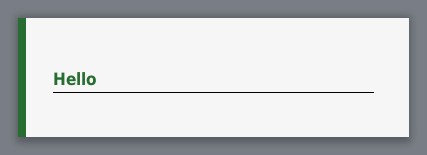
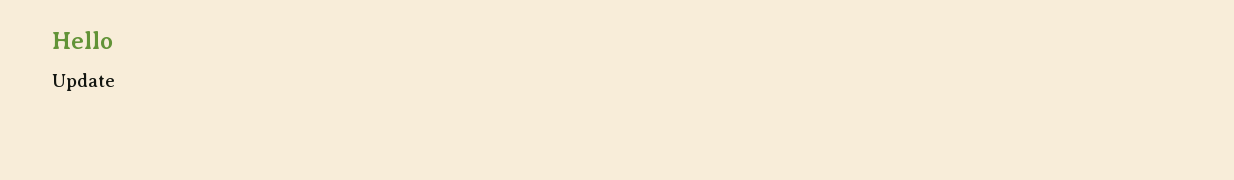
(97, 79) none -> [52,73,115,91] // Update

